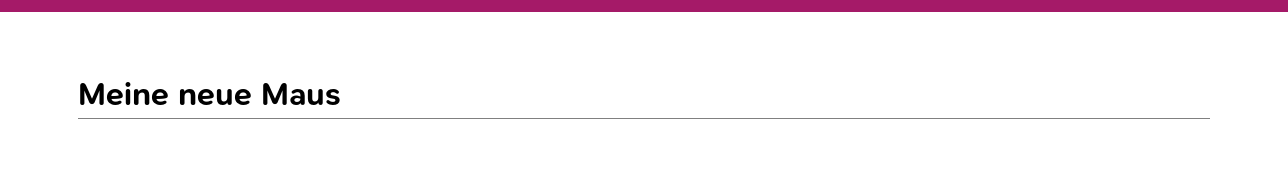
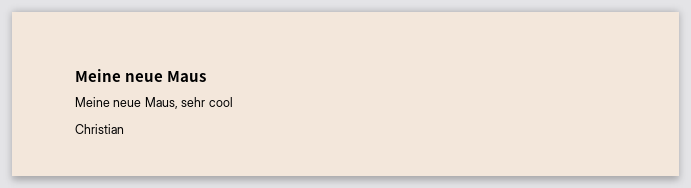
(341, 94) none -> [75,97,233,109] [75,124,124,134] // Meine neue Maus, sehr cool // Christian

